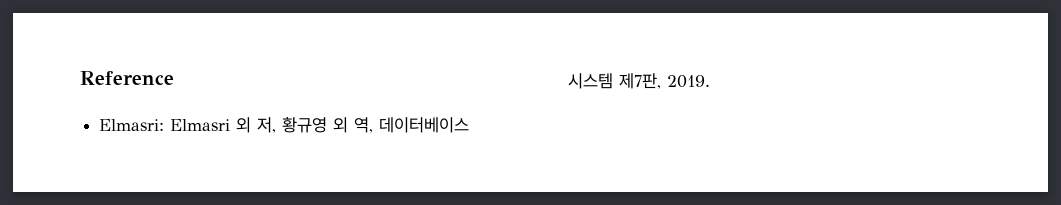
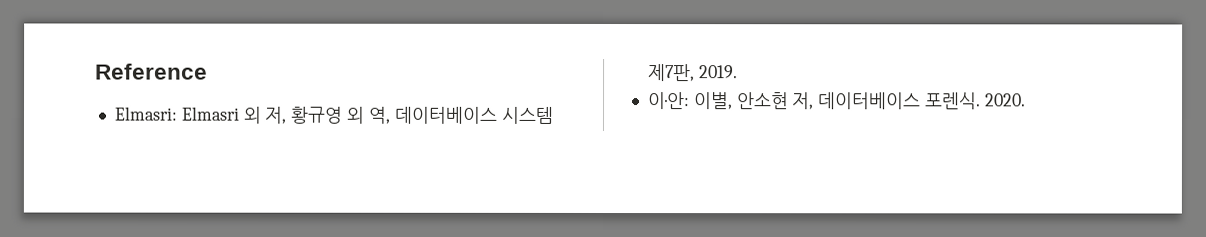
(711, 81) none -> [647,92,1026,110] // 이·안: 이별, 안소현 저, 데이터베이스 포렌식. 2020.

